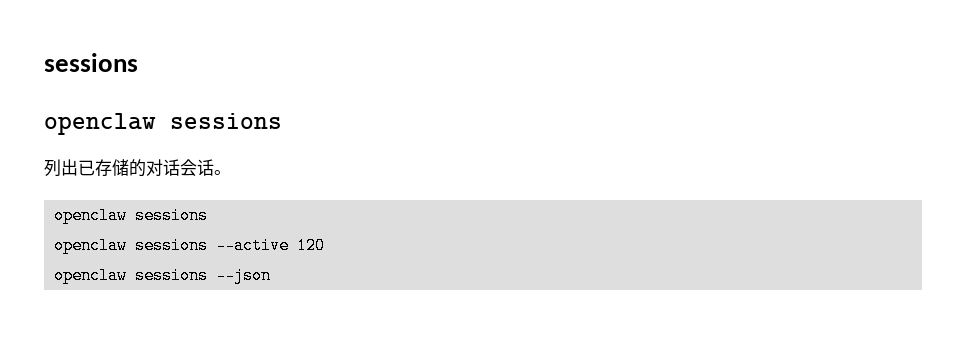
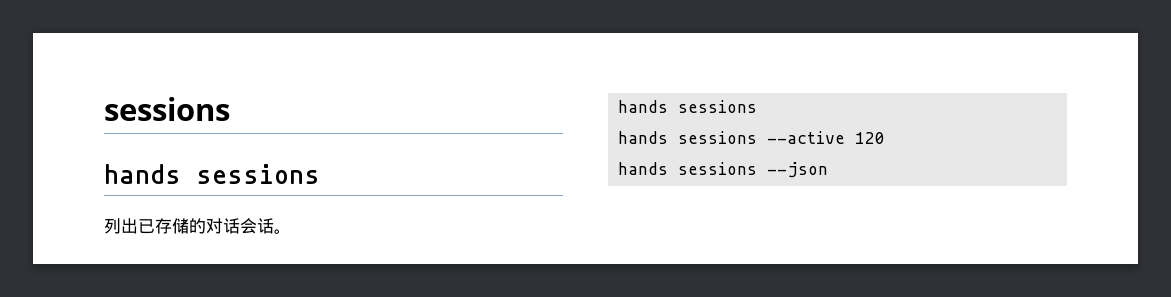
[44,53,138,72] [44,113,156,135] sessions // openclaw -> [104,97,230,121] [104,164,181,184] sessions // hands
[54,207,209,224] [54,237,128,254] openclaw sessions // openclaw -> [618,100,758,113] [618,131,669,144] hands sessions // hands
[54,267,128,284] openclaw -> [618,162,669,175] hands

